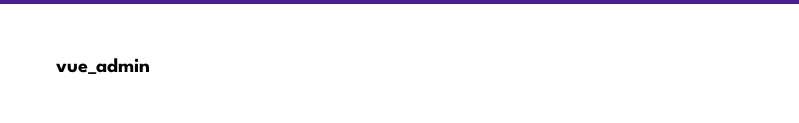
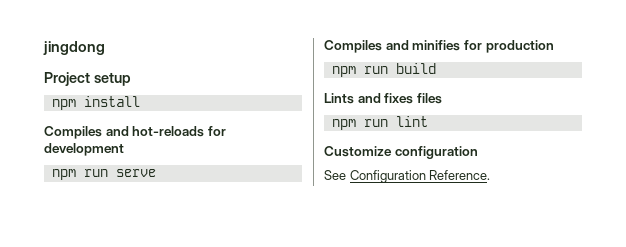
[56,58,150,74] vue_admin -> [43,41,105,55] [44,72,131,86] [51,96,140,110] [44,126,226,139] [44,143,124,156] [51,169,156,180] [324,40,554,53] [331,63,436,77] [324,93,442,104] [331,116,428,130] [324,146,478,159] [324,170,491,183] jingdong // Project setup // npm install // Compiles and hot-reloads for development // npm run serve // Compiles and minifies for production // npm run build // Lints and fixes files // npm run lint // Customize configuration // See Configuration Reference.

